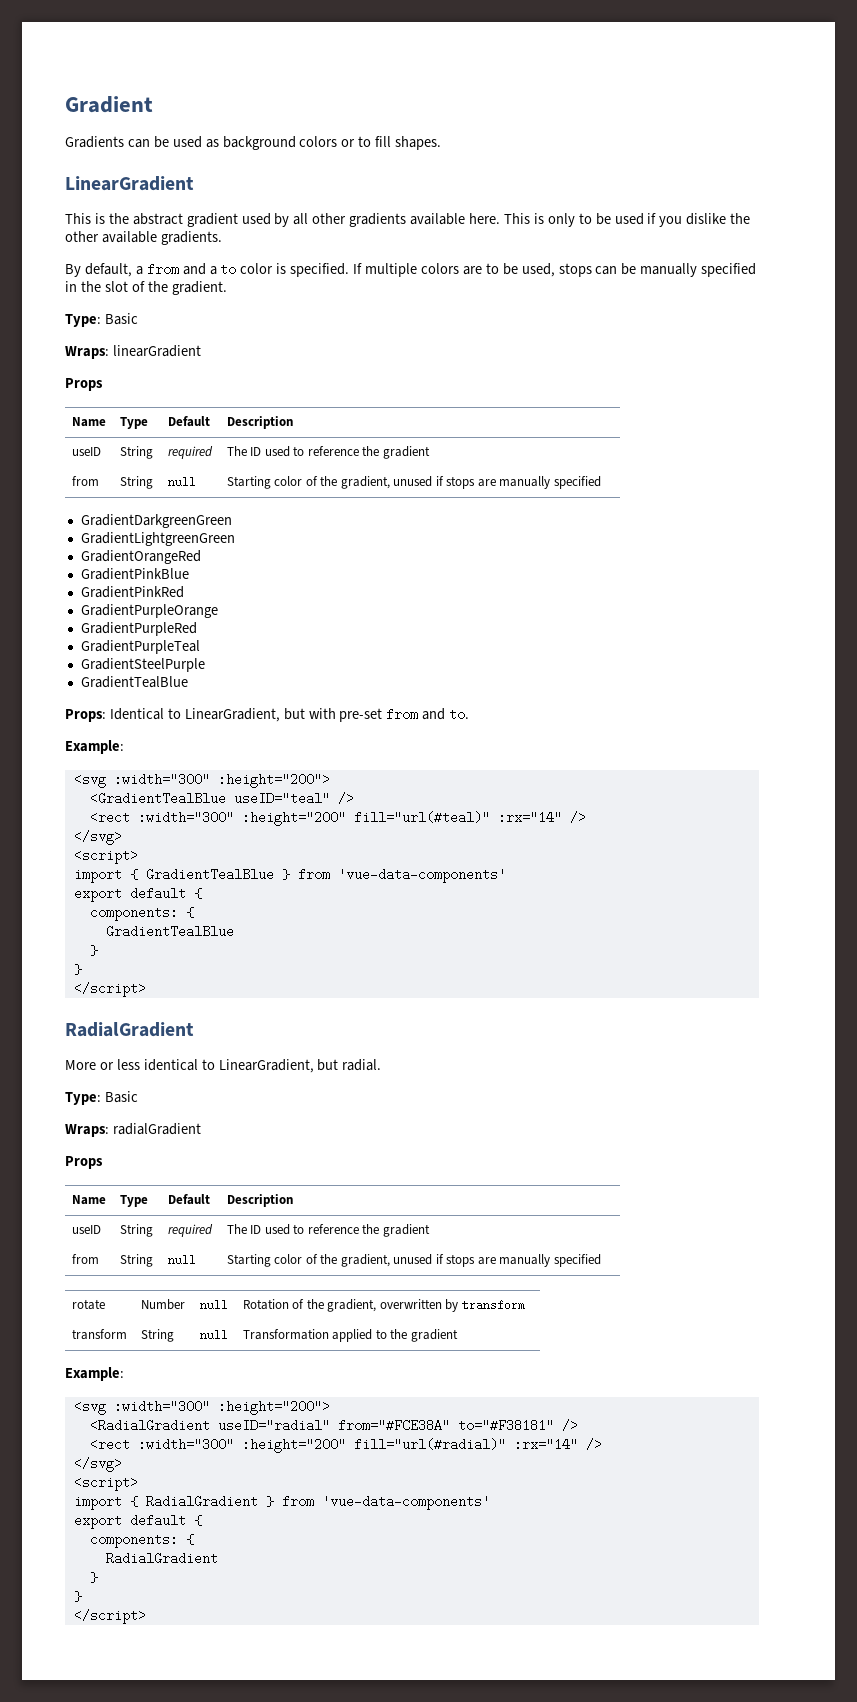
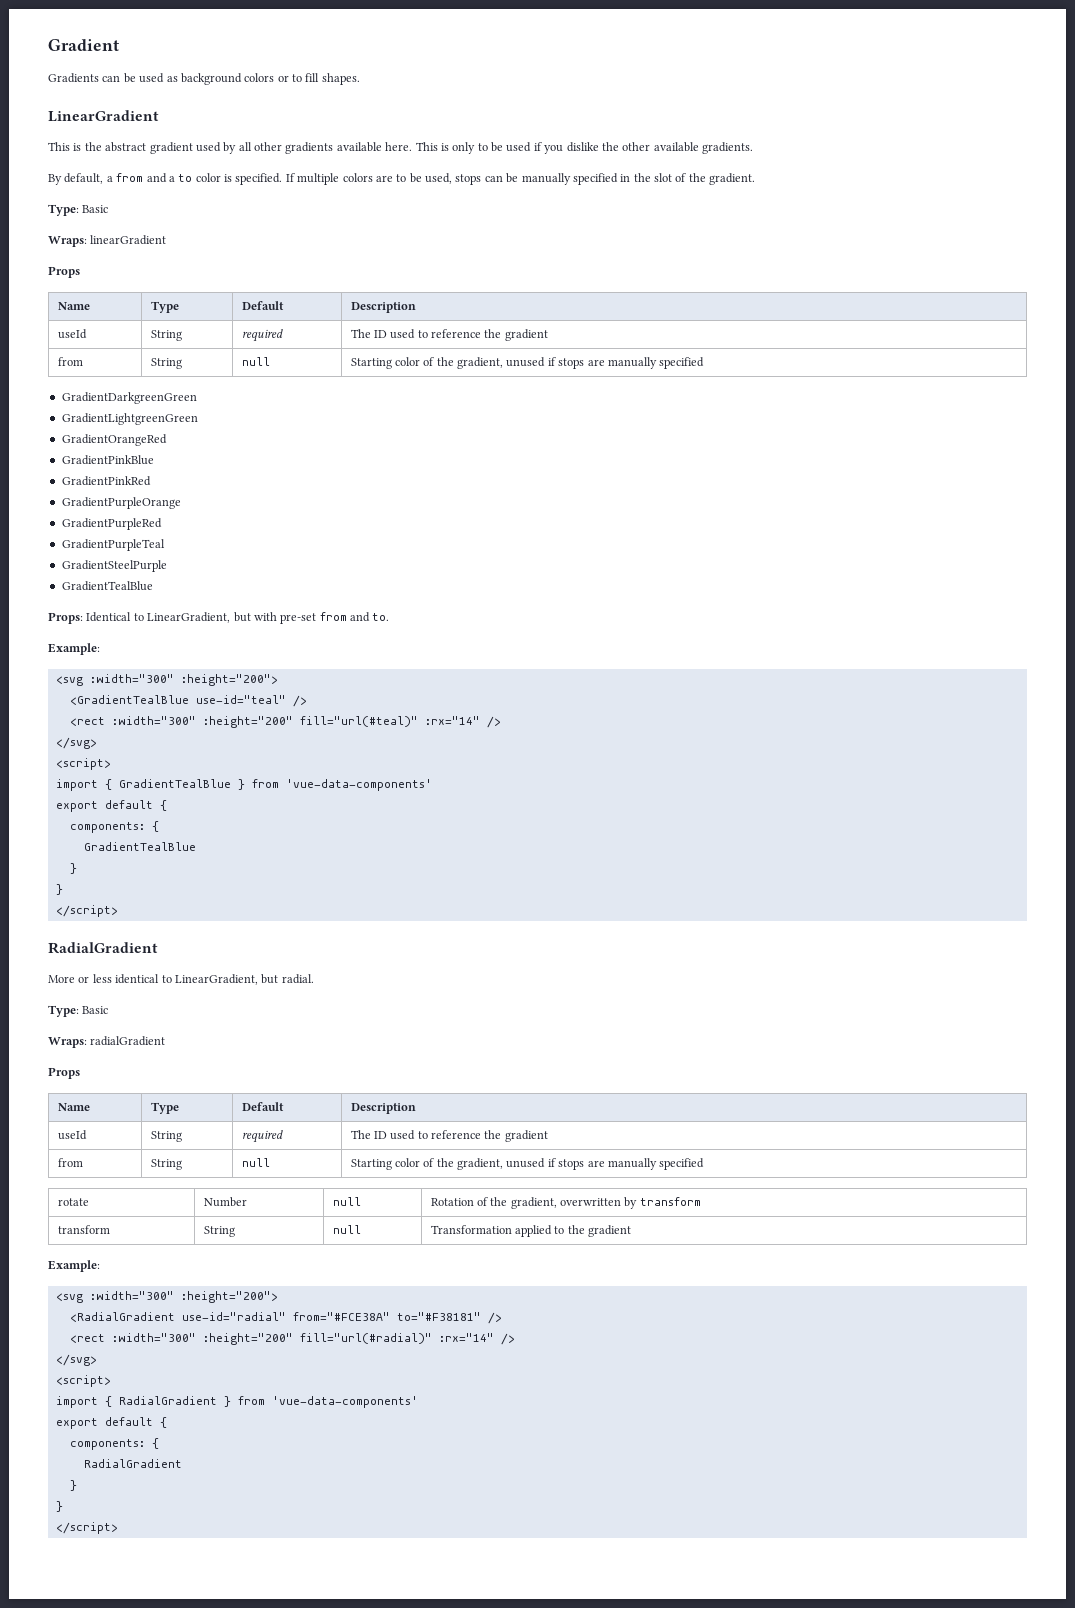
[71,447,101,456] useID -> [57,329,87,339] useId
[233,792,330,805] useID="teal" -> [195,695,286,704] use-id="teal"
[71,1225,101,1234] useID -> [57,1130,87,1140] useId
[217,1419,330,1432] useID="radial" -> [181,1312,286,1321] use-id="radial"

